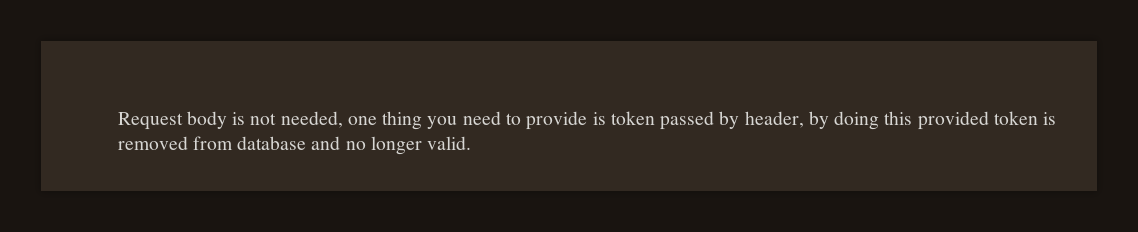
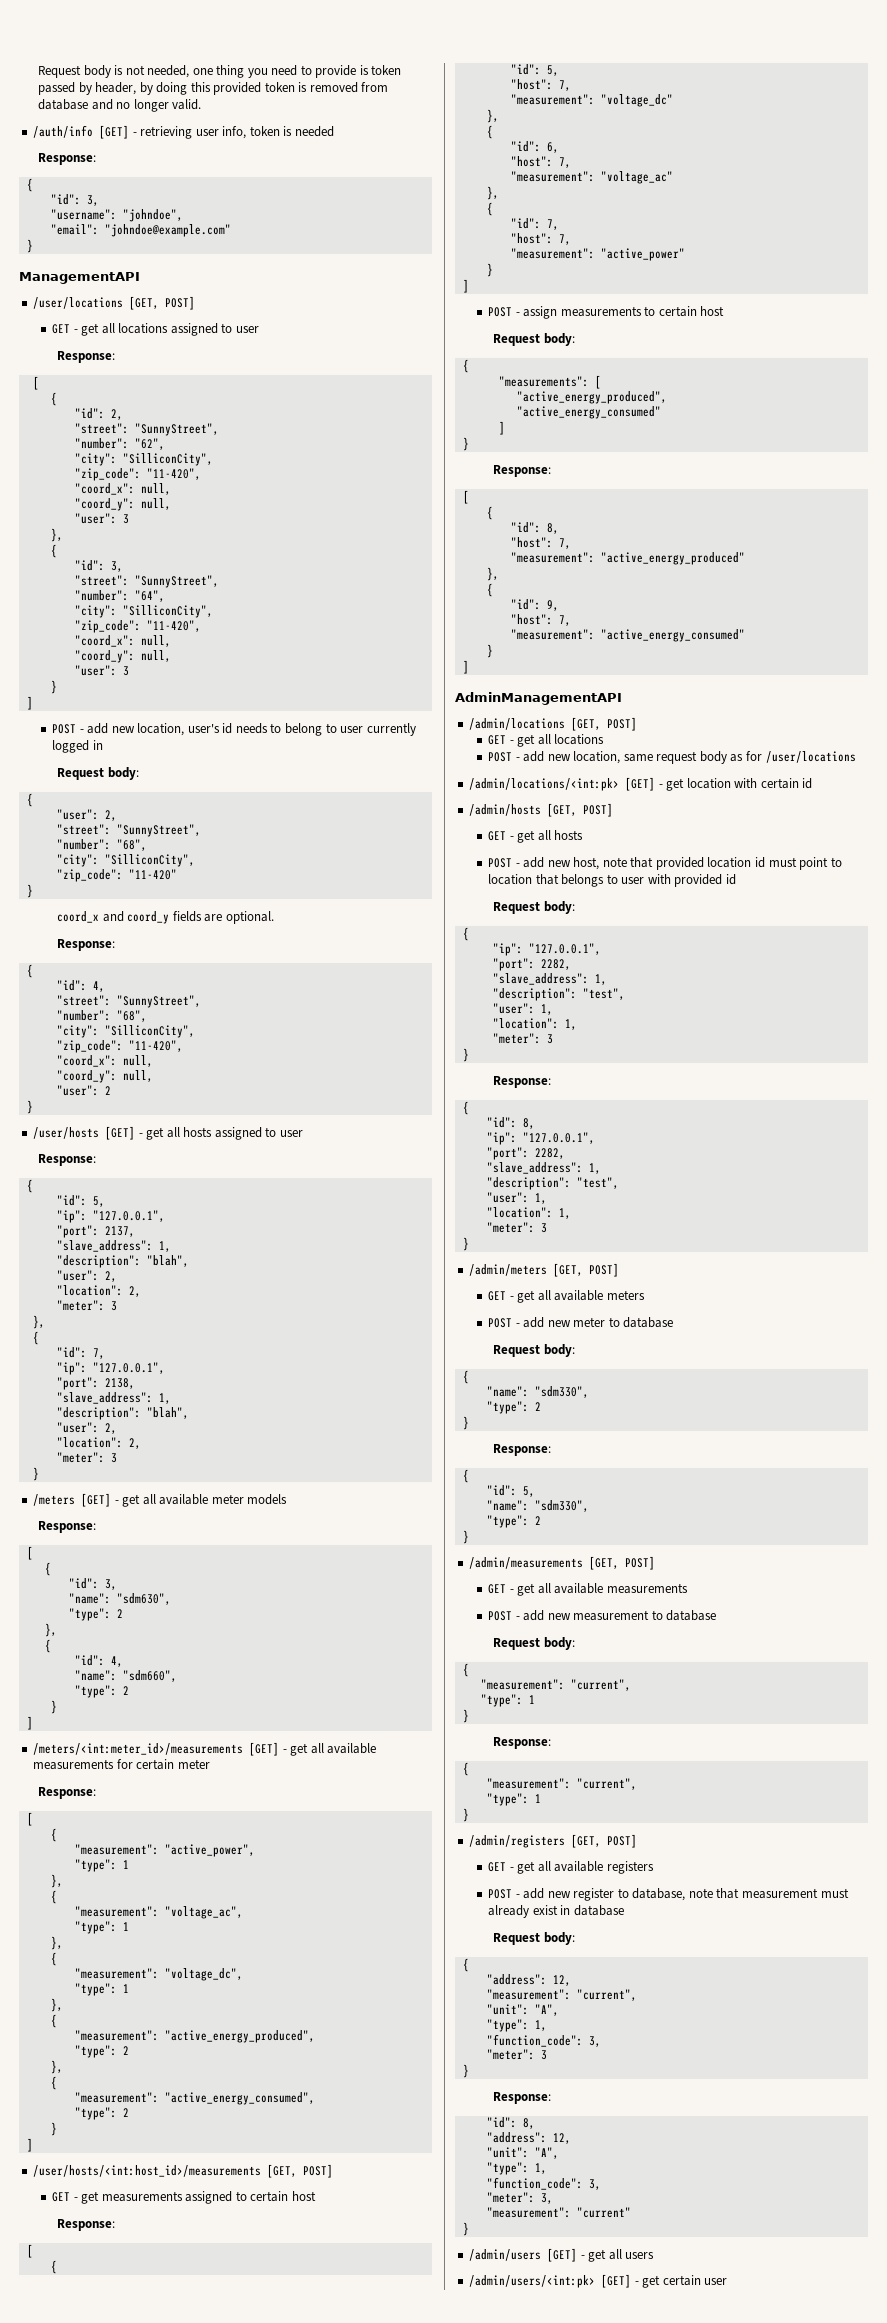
(472, 143) none -> [33,125,334,139] [38,153,97,165] [26,178,33,192] [50,194,99,206] [50,209,183,222] [50,224,231,237] [26,239,33,253] [19,272,140,284] [33,296,196,310] [52,323,259,336] [57,351,116,363] [32,376,39,390] [50,392,57,406] [74,408,123,420] [74,423,219,436] [74,438,165,450] [74,453,213,466] [74,468,201,481] [74,483,171,495] [74,498,171,511] [74,513,129,524] [50,528,63,542] [50,544,57,558] [74,560,123,572] [74,575,219,588] [74,590,165,602] [74,605,213,618] [74,620,201,633] [74,635,171,647] [74,650,171,663] [74,665,129,676] [50,680,57,694] [26,696,33,710] [52,723,416,736] [52,740,103,753] [57,767,139,780] [26,793,33,807] [56,809,117,821] [56,824,201,837] [56,839,147,851] [56,854,195,867] [56,869,177,882] [26,884,33,898] [57,911,274,924] [57,939,116,951] [26,964,33,978] [56,980,105,992] [56,995,201,1008] [56,1010,147,1022] [56,1025,195,1038] [56,1040,183,1053] [56,1055,153,1067] [56,1070,153,1083] [56,1085,111,1096] [26,1100,33,1114] [33,1126,303,1140] [38,1154,97,1166] [26,1179,33,1193] [56,1195,105,1207] [56,1210,165,1223] [56,1225,135,1238] [56,1240,171,1252] [56,1255,189,1268] [56,1270,117,1282] [56,1285,141,1297] [56,1300,117,1311] [32,1315,45,1329] [32,1331,39,1345] [56,1347,105,1359] [56,1362,165,1375] [56,1377,135,1390] [56,1392,171,1404] [56,1407,189,1420] [56,1422,117,1434] [56,1437,141,1449] [56,1452,117,1463] [32,1467,39,1481] [33,1493,288,1507] [38,1521,97,1533] [26,1546,33,1560] [44,1562,51,1576] [68,1578,117,1590] [68,1593,171,1605] [68,1608,123,1621] [44,1623,57,1637] [44,1639,51,1653] [74,1655,123,1667] [74,1670,177,1682] [74,1685,129,1698] [50,1700,57,1714] [26,1716,33,1730] [33,1742,377,1756] [33,1759,210,1770] [38,1787,97,1799] [26,1812,33,1826] [50,1828,57,1842] [74,1844,255,1857] [74,1859,129,1872] [50,1874,63,1888] [50,1890,57,1904] [74,1906,243,1919] [74,1921,129,1934] [50,1936,63,1950] [50,1952,57,1966] [74,1968,243,1981] [74,1983,129,1996] [50,1998,63,2012] [50,2014,57,2028] [74,2030,315,2043] [74,2045,129,2058] [50,2060,63,2074] [50,2076,57,2090] [74,2092,315,2105] [74,2107,129,2120] [50,2122,57,2136] [26,2138,33,2152] [33,2164,334,2178] [52,2191,316,2204] [57,2219,116,2231] [26,2244,33,2258] [50,2260,57,2274] [510,64,559,76] [510,79,571,91] [510,94,673,107] [486,109,499,123] [486,125,493,139] [510,141,559,153] [510,156,571,168] [510,171,673,184] [486,186,499,200] [486,202,493,216] [510,218,559,230] [510,233,571,245] [510,248,685,261] [486,263,493,277] [462,279,469,293] [488,306,725,319] [493,333,575,346] [462,359,469,373] [498,375,601,389] [516,391,667,404] [516,406,661,419] [498,421,505,435] [462,437,469,451] [493,465,552,477] [462,490,469,504] [486,506,493,520] [510,522,559,534] [510,537,571,549] [510,552,745,565] [486,567,499,581] [486,583,493,597] [510,599,559,611] [510,614,571,626] [510,629,745,642] [486,644,493,658] [462,660,469,674] [455,692,622,705] [469,717,638,731] [488,734,605,747] [488,751,856,764] [469,777,813,791] [469,803,614,817] [488,830,584,843] [488,857,842,870] [488,874,736,887] [493,901,575,914] [462,927,469,941] [492,943,601,956] [492,958,571,971] [492,973,607,985] [492,988,625,1001] [492,1003,553,1015] [492,1018,577,1030] [492,1033,553,1044] [462,1048,469,1062] [493,1076,552,1088] [462,1101,469,1115] [486,1117,535,1129] [486,1132,595,1145] [486,1147,565,1160] [486,1162,601,1174] [486,1177,619,1190] [486,1192,547,1204] [486,1207,571,1219] [486,1222,547,1233] [462,1237,469,1251] [469,1263,620,1277] [488,1290,645,1303] [488,1317,674,1328] [493,1344,575,1357] [462,1370,469,1384] [486,1386,589,1398] [486,1401,541,1414] [462,1416,469,1430] [493,1444,552,1456] [462,1469,469,1483] [486,1485,535,1497] [486,1500,589,1512] [486,1515,541,1528] [462,1530,469,1544] [469,1556,656,1570] [488,1583,688,1596] [488,1610,717,1621] [493,1637,575,1650] [462,1663,469,1677] [480,1679,631,1691] [480,1694,535,1707] [462,1709,469,1723] [493,1737,552,1749] [462,1762,469,1776] [486,1778,637,1790] [486,1793,541,1806] [462,1808,469,1822] [469,1834,638,1848] [488,1861,654,1874] [488,1888,849,1901] [488,1905,624,1918] [493,1932,575,1945] [462,1958,469,1972] [486,1974,571,1986] [486,1989,637,2001] [486,2004,559,2016] [486,2019,547,2032] [486,2034,601,2047] [486,2049,547,2060] [462,2064,469,2078] [493,2092,552,2104] [486,2117,535,2129] [486,2132,571,2144] [486,2147,559,2159] [486,2162,547,2175] [486,2177,601,2190] [486,2192,553,2204] [486,2207,631,2218] [462,2222,469,2236] [469,2248,655,2262] [469,2274,728,2288] // /auth/info [GET] - retrieving user info, token is needed // Response: // { // "id": 3, // "username": "johndoe", // "email": "johndoe@example.com" // } // ManagementAPI // /user/locations [GET, POST] // GET - get all locations assigned to user // Response: // [ // { // "id": 2, // "street": "SunnyStreet", // "number": "62", // "city": "SilliconCity", // "zip_code": "11-420", // "coord_x": null, // "coord_y": null, // "user": 3 // }, // { // "id": 3, // "street": "SunnyStreet", // "number": "64", // "city": "SilliconCity", // "zip_code": "11-420", // "coord_x": null, // "coord_y": null, // "user": 3 // } // ] // POST - add new location, user's id needs to belong to user currently logged in // Request body: // { // "user": 2, // "street": "SunnyStreet", // "number": "68", // "city": "SilliconCity", // "zip_code": "11-420" // } // coord_x and coord_y fields are optional. // Response: // { // "id": 4, // "street": "SunnyStreet", // "number": "68", // "city": "SilliconCity", // "zip_code": "11-420", // "coord_x": null, // "coord_y": null, // "user": 2 // } // /user/hosts [GET] - get all hosts assigned to user // Response: // { // "id": 5, // "ip": "127.0.0.1", // "port": 2137, // "slave_address": 1, // "description": "blah", // "user": 2, // "location": 2, // "meter": 3 // }, // { // "id": 7, // "ip": "127.0.0.1", // "port": 2138, // "slave_address": 1, // "description": "blah", // "user": 2, // "location": 2, // "meter": 3 // } // /meters [GET] - get all available meter models // Response: // [ // { // "id": 3, // "name": "sdm630", // "type": 2 // }, // { // "id": 4, // "name": "sdm660", // "type": 2 // } // ] // /meters/<int:meter_id>/measurements [GET] - get all available measurements for certain meter // Response: // [ // { // "measurement": "active_power", // "type": 1 // }, // { // "measurement": "voltage_ac", // "type": 1 // }, // { // "measurement": "voltage_dc", // "type": 1 // }, // { // "measurement": "active_energy_produced", // "type": 2 // }, // { // "measurement": "active_energy_consumed", // "type": 2 // } // ] // /user/hosts/<int:host_id>/measurements [GET, POST] // GET - get measurements assigned to certain host // Response: // [ // { // "id": 5, // "host": 7, // "measurement": "voltage_dc" // }, // { // "id": 6, // "host": 7, // "measurement": "voltage_ac" // }, // { // "id": 7, // "host": 7, // "measurement": "active_power" // } // ] // POST - assign measurements to certain host // Request body: // { // "measurements": [ // "active_energy_produced", // "active_energy_consumed" // ] // } // Response: // [ // { // "id": 8, // "host": 7, // "measurement": "active_energy_produced" // }, // { // "id": 9, // "host": 7, // "measurement": "active_energy_consumed" // } // ] // AdminManagementAPI // /admin/locations [GET, POST] // GET - get all locations // POST - add new location, same request body as for /user/locations // /admin/locations/<int:pk> [GET] - get location with certain id // /admin/hosts [GET, POST] // GET - get all hosts // POST - add new host, note that provided location id must point to location that belongs to user with provided id // Request body: // { // "ip": "127.0.0.1", // "port": 2282, // "slave_address": 1, // "description": "test", // "user": 1, // "location": 1, // "meter": 3 // } // Response: // { // "id": 8, // "ip": "127.0.0.1", // "port": 2282, // "slave_address": 1, // "description": "test", // "user": 1, // "location": 1, // "meter": 3 // } // /admin/meters [GET, POST] // GET - get all available meters // POST - add new meter to database // Request body: // { // "name": "sdm330", // "type": 2 // } // Response: // { // "id": 5, // "name": "sdm330", // "type": 2 // } // /admin/measurements [GET, POST] // GET - get all available measurements // POST - add new measurement to database // Request body: // { // "measurement": "current", // "type": 1 // } // Response: // { // "measurement": "current", // "type": 1 // } // /admin/registers [GET, POST] // GET - get all available registers // POST - add new register to database, note that measurement must already exist in database // Request body: // { // "address": 12, // "measurement": "current", // "unit": "A", // "type": 1, // "function_code": 3, // "meter": 3 // } // Response: // "id": 8, // "address": 12, // "unit": "A", // "type": 1, // "function_code": 3, // "meter": 3, // "measurement": "current" // } // /admin/users [GET] - get all users // /admin/users/<int:pk> [GET] - get certain user

